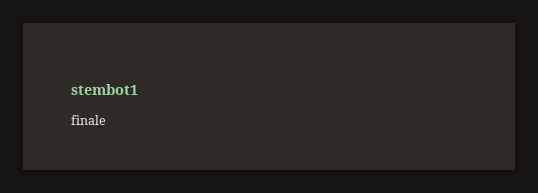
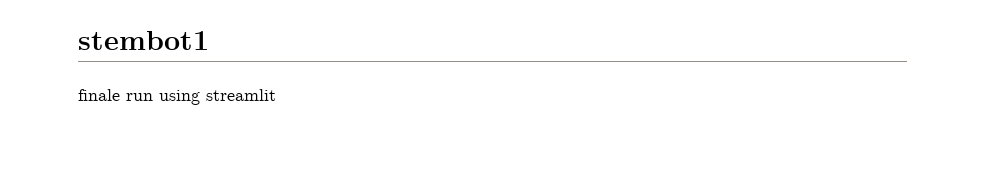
(106, 120) none -> [126,89,276,105] run using streamlit

